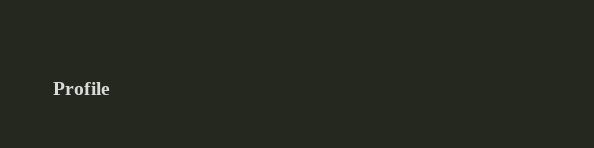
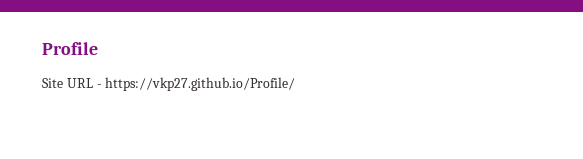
(110, 88) none -> [42,77,296,91] // Site URL - https://vkp27.github.io/Profile/

